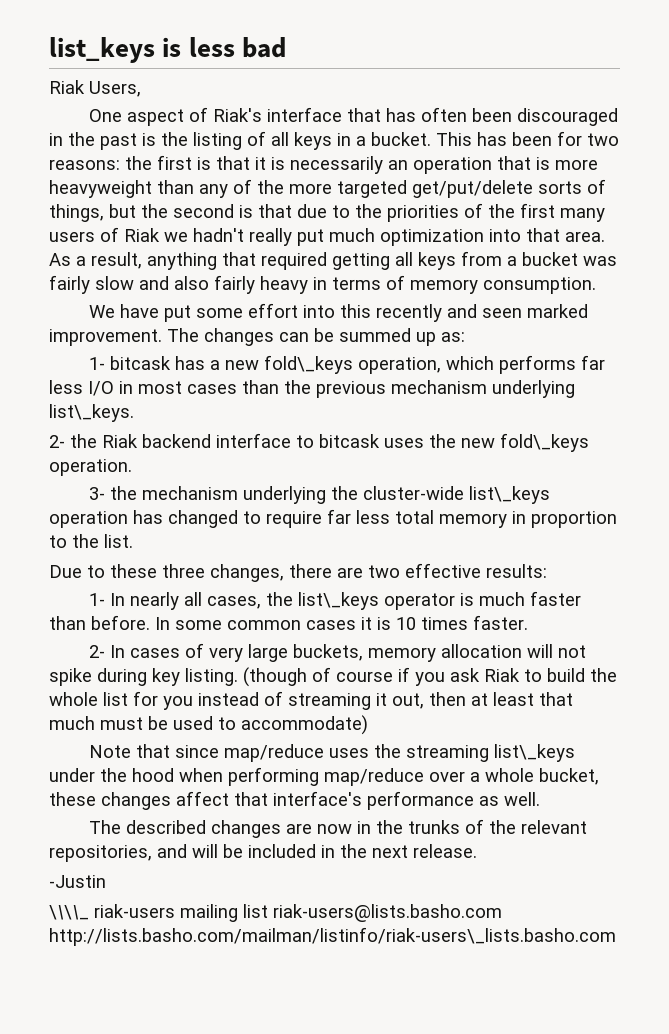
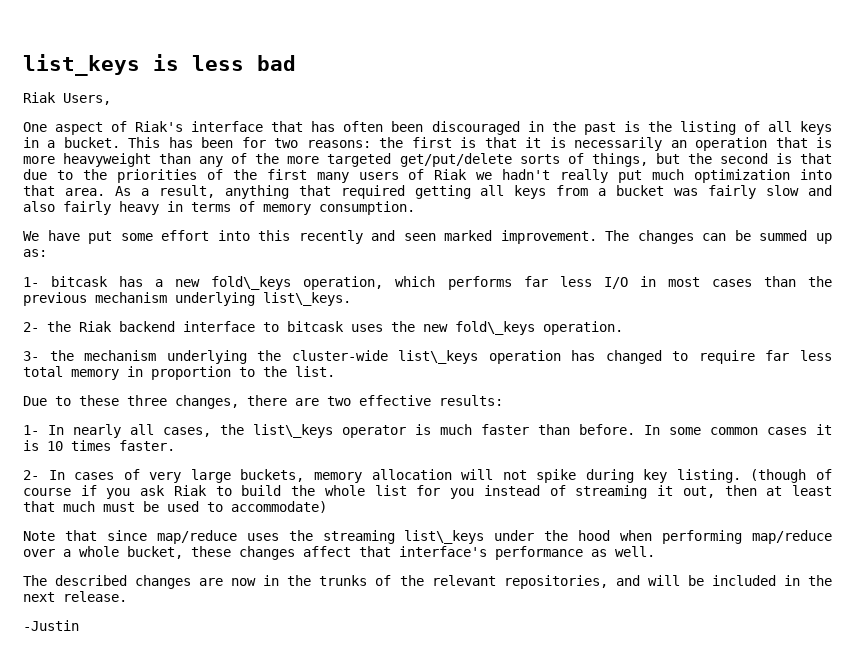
[49,904,502,922] [49,927,616,946] // \\\\_ riak-users mailing list riak-users@lists.basho.com http://lists.basho.com/mailman/listinfo/riak-users\_lists.basho.com -> (79, 625) none

